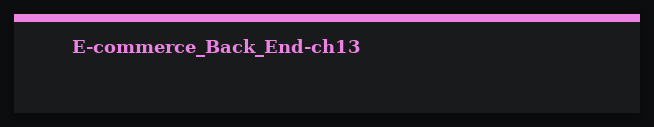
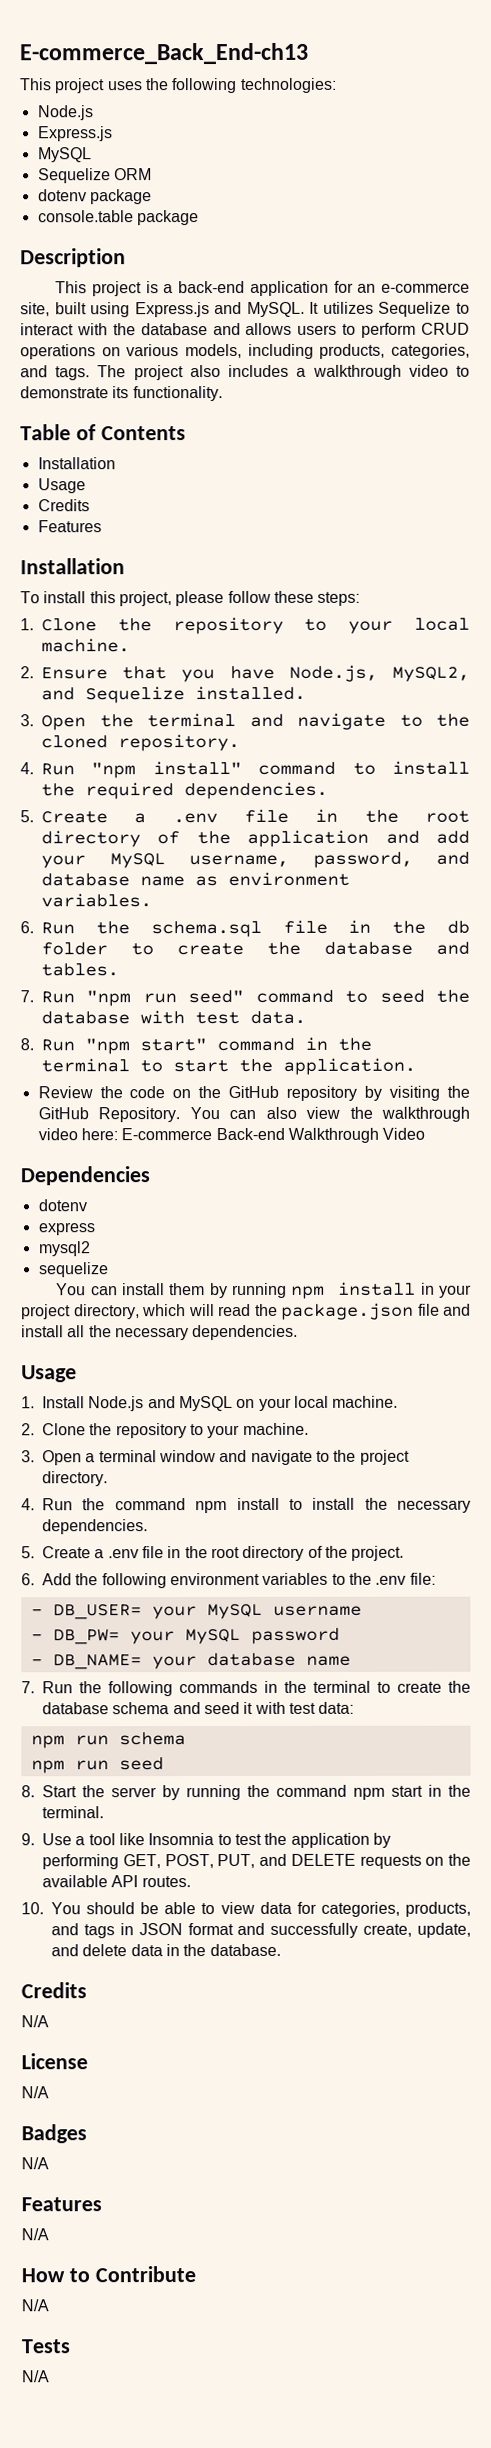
(361, 48) none -> [20,77,337,94] [37,105,94,121] [37,126,113,142] [37,147,92,163] [37,168,152,184] [37,189,152,205] [37,210,199,226] [20,248,126,268] [55,280,470,297] [20,301,470,318] [20,322,471,338] [20,343,471,360] [20,364,471,381] [20,386,223,402] [20,424,186,441] [37,457,116,470] [37,478,86,494] [37,499,90,512] [37,520,102,533] [20,558,125,575] [20,590,361,607] [20,616,471,635] [41,638,130,653] [20,664,470,683] [41,685,306,704] [20,712,470,731] [41,734,240,752] [20,760,470,779] [41,781,328,800] [20,808,470,824] [41,829,470,848] [41,851,470,869] [41,871,350,887] [41,893,152,908] [20,919,470,938] [41,941,470,956] [41,963,119,977] [20,989,470,1007] [41,1010,306,1025] [20,1036,372,1055] [41,1057,416,1075] [37,1085,470,1101] [37,1106,470,1123] [37,1127,426,1143] [20,1166,150,1186] [37,1199,87,1212] [37,1222,96,1236] [38,1241,91,1257] [38,1262,109,1278] [56,1281,472,1299] [21,1302,471,1320] [21,1324,299,1341] [21,1365,77,1383] [21,1395,399,1412] [21,1422,309,1439] [21,1449,410,1466] [42,1471,108,1487] [21,1497,471,1514] [42,1519,148,1535] [21,1545,405,1562] [21,1572,436,1589] [30,1603,362,1620] [30,1627,340,1645] [30,1652,351,1670] [21,1680,471,1697] [42,1701,355,1715] [30,1732,186,1749] [30,1757,164,1774] [21,1784,471,1801] [42,1806,104,1819] [21,1832,391,1848] [42,1853,471,1870] [42,1875,191,1888] [21,1901,471,1917] [51,1922,471,1939] [51,1943,281,1957] [21,1982,87,1999] [21,2015,49,2028] [21,2053,88,2070] [21,2086,49,2099] [21,2124,87,2144] [21,2157,49,2170] [21,2197,102,2212] [21,2228,49,2241] [21,2266,196,2283] [21,2299,49,2312] [21,2339,70,2354] [22,2370,50,2383] // This project uses the following technologies: // Node.js // Express.js // MySQL // Sequelize ORM // dotenv package // console.table package // Description // This project is a back-end application for an e-commerce site, built using Express.js and MySQL. It utilizes Sequelize to interact with the database and allows users to perform CRUD operations on various models, including products, categories, and tags. The project also includes a walkthrough video to demonstrate its functionality. // Table of Contents // Installation // Usage // Credits // Features // Installation // To install this project, please follow these steps: // 1. Clone the repository to your local machine. // 2. Ensure that you have Node.js, MySQL2, and Sequelize installed. // 3. Open the terminal and navigate to the cloned repository. // 4. Run "npm install" command to install the required dependencies. // 5. Create a .env file in the root directory of the application and add your MySQL username, password, and database name as environment variables. // 6. Run the schema.sql file in the db folder to create the database and tables. // 7. Run "npm run seed" command to seed the database with test data. // 8. Run "npm start" command in the terminal to start the application. // Review the code on the GitHub repository by visiting the GitHub Repository. You can also view the walkthrough video here: E-commerce Back-end Walkthrough Video // Dependencies // dotenv // express // mysql2 // sequelize // You can install them by running npm install in your project directory, which will read the package.json file and install all the necessary dependencies. // Usage // 1. Install Node.js and MySQL on your local machine. // 2. Clone the repository to your machine. // 3. Open a terminal window and navigate to the project directory. // 4. Run the command npm install to install the necessary dependencies. // 5. Create a .env file in the root directory of the project. // 6. Add the following environment variables to the .env file: // - DB_USER= your MySQL username // - DB_PW= your MySQL password // - DB_NAME= your database name // 7. Run the following commands in the terminal to create the database schema and seed it with test data: // npm run schema // npm run seed // 8. Start the server by running the command npm start in the terminal. // 9. Use a tool like Insomnia to test the application by performing GET, POST, PUT, and DELETE requests on the available API routes. // 10. You should be able to view data for categories, products, and tags in JSON format and successfully create, update, and delete data in the database. // Credits // N/A // License // N/A // Badges // N/A // Features // N/A // How to Contribute // N/A // Tests // N/A

